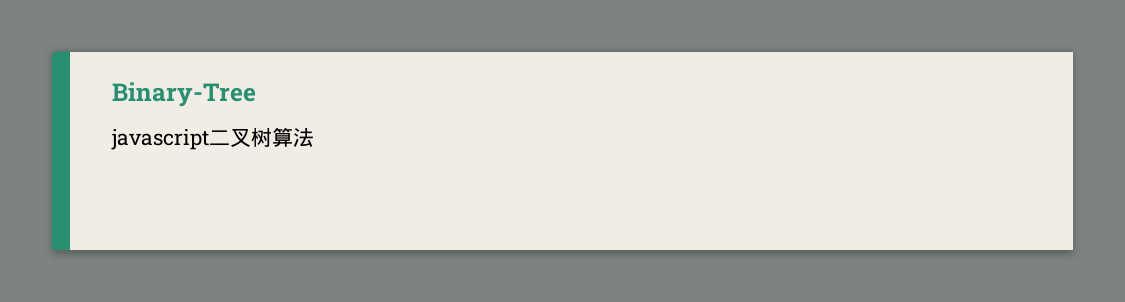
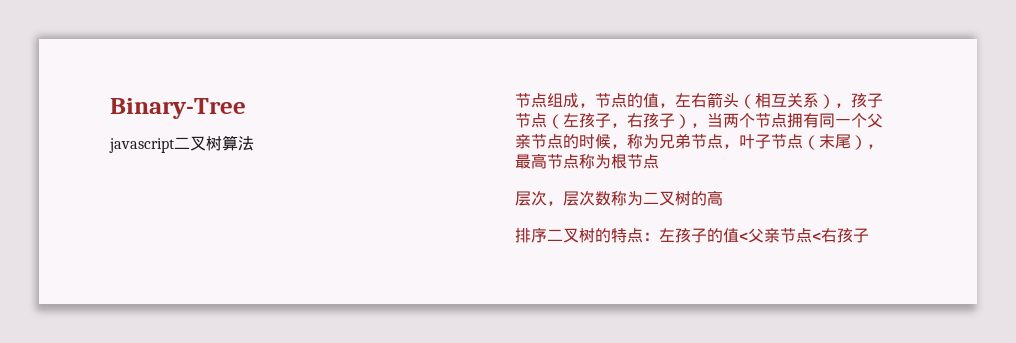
(314, 137) none -> [515,92,883,109] [515,113,883,129] [515,133,883,150] [515,153,659,169] [515,190,723,206] [515,228,869,243] // 节点组成，节点的值，左右箭头（相互关系），孩子节点（左孩子，右孩子），当两个节点拥有同一个父亲节点的时候，称为兄弟节点，叶子节点（末尾），最高节点称为根节点 // 层次，层次数称为二叉树的高 // 排序二叉树的特点：左孩子的值<父亲节点<右孩子

